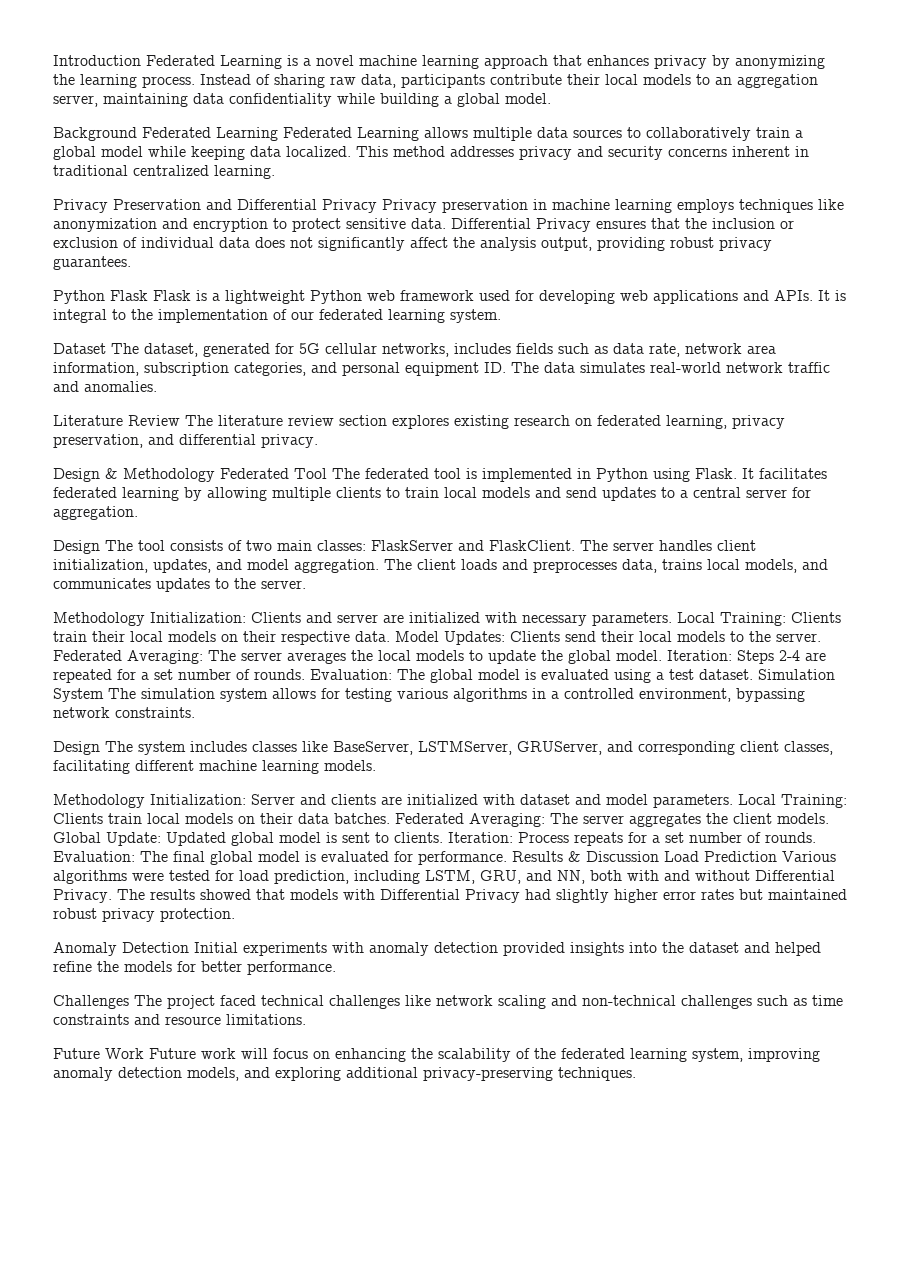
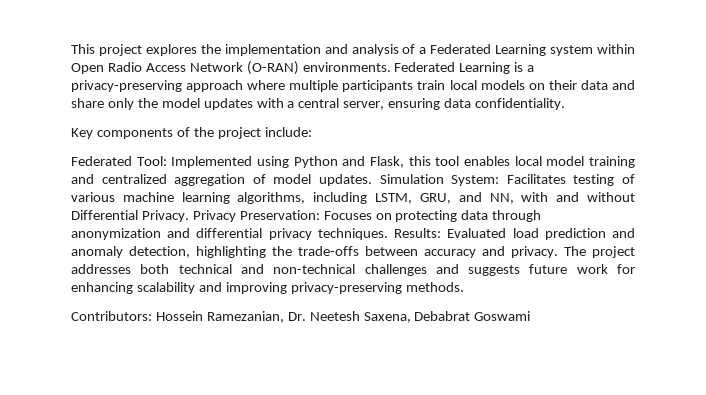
[53,55,825,69] [53,74,818,88] [53,93,551,107] [53,127,803,141] [53,146,809,160] [53,165,275,179] [53,199,844,213] [53,218,794,232] [53,237,772,251] [53,256,131,270] [53,290,846,304] [53,309,501,323] [53,343,776,357] [53,362,830,376] [53,381,157,392] [53,415,785,429] [53,434,318,448] [53,468,827,482] [53,487,811,501] [53,506,138,520] [53,540,756,554] [53,559,828,573] [53,578,306,592] [53,612,841,626] [53,631,821,645] [53,650,826,664] [53,669,835,683] [53,688,805,702] [53,707,195,718] [53,741,833,755] [53,760,376,774] [53,794,847,808] [53,813,103,824] Introduction Federated Learning is a novel machine learning approach that enhances privacy by anonymizing the learning process. Instead of sharing raw data, participants contribute their local models to an aggregation server, maintaining data confidentiality while building a global model. // Background Federated Learning Federated Learning allows multiple data sources to collaboratively train a global model while keeping data localized. This method addresses privacy and security concerns inherent in traditional centralized learning. // Privacy Preservation and Differential Privacy Privacy preservation in machine learning employs techniques like anonymization and encryption to protect sensitive data. Differential Privacy ensures that the inclusion or exclusion of individual data does not significantly affect the analysis output, providing robust privacy guarantees. // Python Flask Flask is a lightweight Python web framework used for developing web applications and APIs. It is integral to the implementation of our federated learning system. // Dataset The dataset, generated for 5G cellular networks, includes fields such as data rate, network area information, subscription categories, and personal equipment ID. The data simulates real-world network traffic and anomalies. // Literature Review The literature review section explores existing research on federated learning, privacy preservation, and differential privacy. // Design & Methodology Federated Tool The federated tool is implemented in Python using Flask. It facilitates federated learning by allowing multiple clients to train local models and send updates to a central server for aggregation. // Design The tool consists of two main classes: FlaskServer and FlaskClient. The server handles client initialization, updates, and model aggregation. The client loads and preprocesses data, trains local models, and communicates updates to the server. // Methodology Initialization: Clients and server are initialized with necessary parameters. Local Training: Clients train their local models on their respective data. Model Updates: Clients send their local models to the server. Federated Averaging: The server averages the local models to update the global model. Iteration: Steps 2-4 are repeated for a set number of rounds. Evaluation: The global model is evaluated using a test dataset. Simulation System The simulation system allows for testing various algorithms in a controlled environment, bypassing network constraints. // Design The system includes classes like BaseServer, LSTMServer, GRUServer, and corresponding client classes, facilitating different machine learning models. // Methodology Initialization: Server and clients are initialized with dataset and model parameters. Local Training: Clients -> [71,44,636,56] [71,61,535,75] [71,80,414,92] This project explores the implementation and analysis of a Federated Learning system within Open Radio Access Network (O-RAN) environments. Federated Learning is a privacy-preserving approach where multiple participants
[334,813,829,827] [53,832,816,846] [53,851,836,865] [53,870,349,884] batches. Federated Averaging: The server aggregates the client models. Global Update: Updated global model is sent to clients. Iteration: Process repeats for a set number of rounds. Evaluation: The final global model is evaluated for performance. Results & Discussion Load Prediction Various algorithms were tested for load prediction, -> [611,80,635,90] [71,98,566,110] [71,127,312,139] [71,156,636,168] [71,174,636,186] [71,192,306,204] and share only the model updates with a central server, ensuring data confidentiality. // Key components of the project include: // Federated Tool: Implemented using Python and Flask, this tool enables local model training and centralized aggregation of model updates. Simulation System: Facilitates testing of various machine learning algorithms,
[590,870,622,881] both -> (514, 198) none
[117,889,847,903] [53,908,235,922] [53,942,821,956] [53,961,336,975] [53,995,843,1009] [53,1014,306,1025] [53,1048,820,1062] [53,1067,636,1081] The results showed that models with Differential Privacy had slightly higher error rates but maintained robust privacy protection. // Anomaly Detection Initial experiments with anomaly detection provided insights into the dataset and helped refine the models for better performance. // Challenges The project faced technical challenges like network scaling and non-technical challenges such as time constraints and resource limitations. // Future Work Future work will focus on enhancing the scalability of the federated learning system, improving anomaly detection models, and exploring additional privacy-preserving techniques. -> [192,210,542,222] [71,228,635,240] [71,246,635,258] [71,264,635,276] [71,282,464,294] [71,311,531,323] Privacy Preservation: Focuses on protecting data through anonymization and differential privacy techniques. Results: Evaluated load prediction and anomaly detection, highlighting the trade-offs between accuracy and privacy. The project addresses both technical and non-technical challenges and suggests future work for enhancing scalability and improving privacy-preserving methods. // Contributors: Hossein Ramezanian, Dr. Neetesh Saxena, Debabrat Goswami

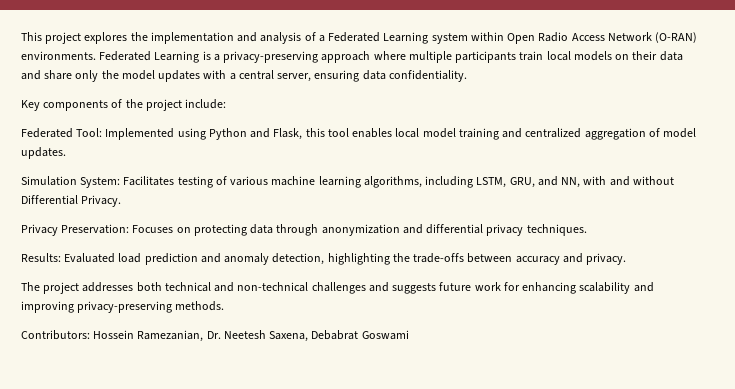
(372, 180) none -> (66, 153) //
(189, 216) none -> (122, 201) //
(388, 234) none -> (587, 230) //
(558, 252) none -> (627, 259) //

